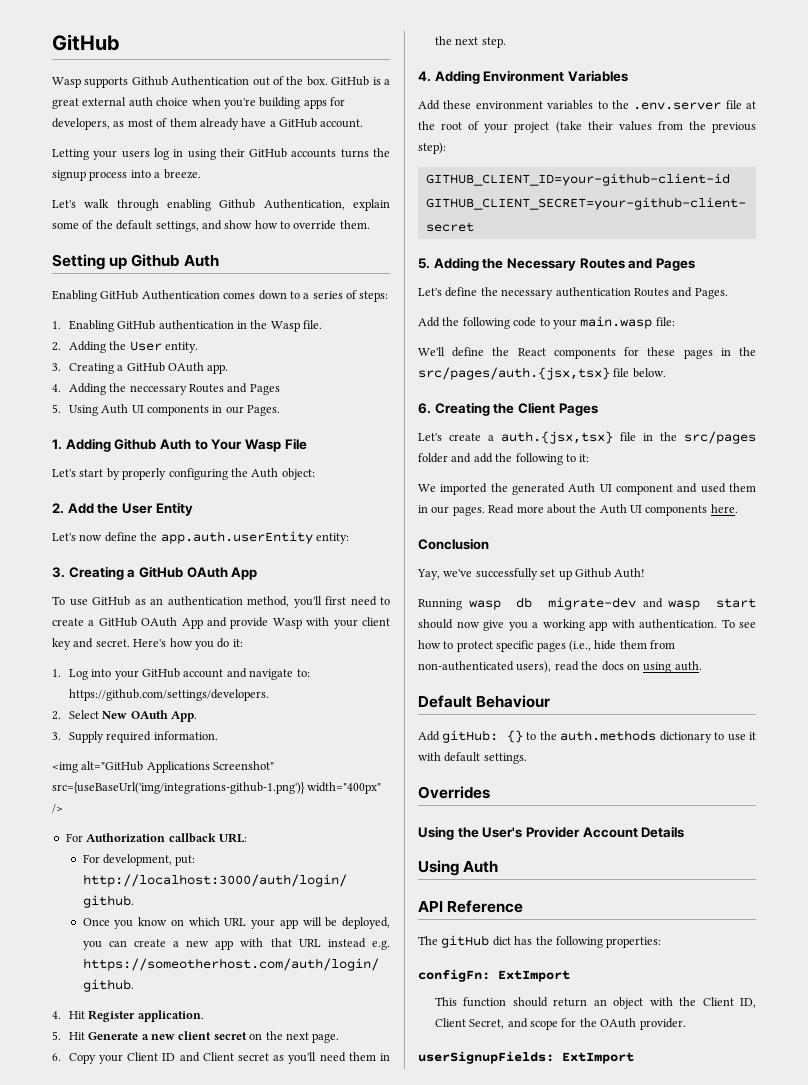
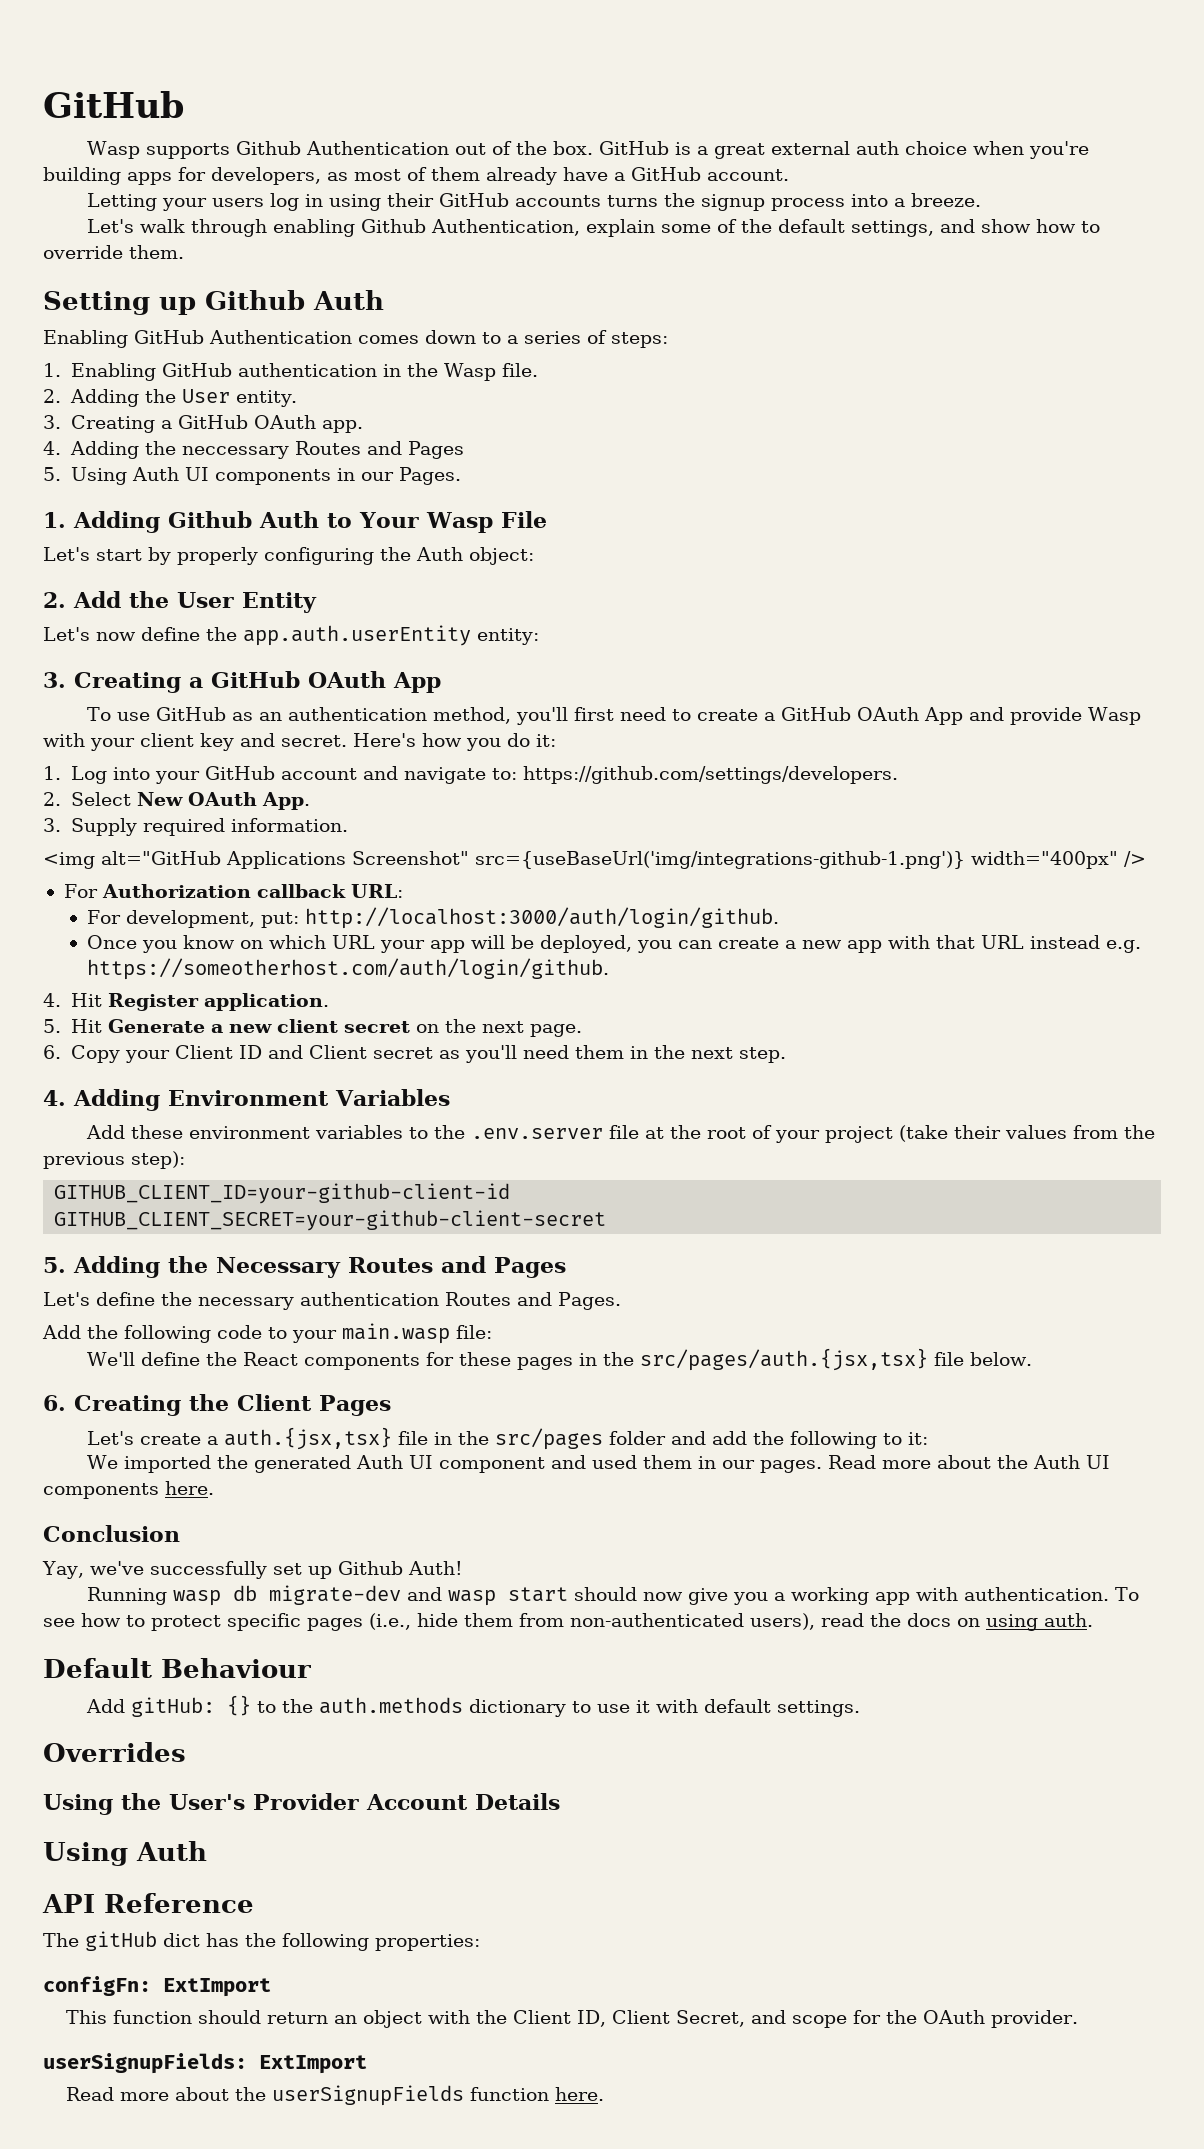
(634, 1058) none -> [65,2085,604,2106] // Read more about the userSignupFields function here.

